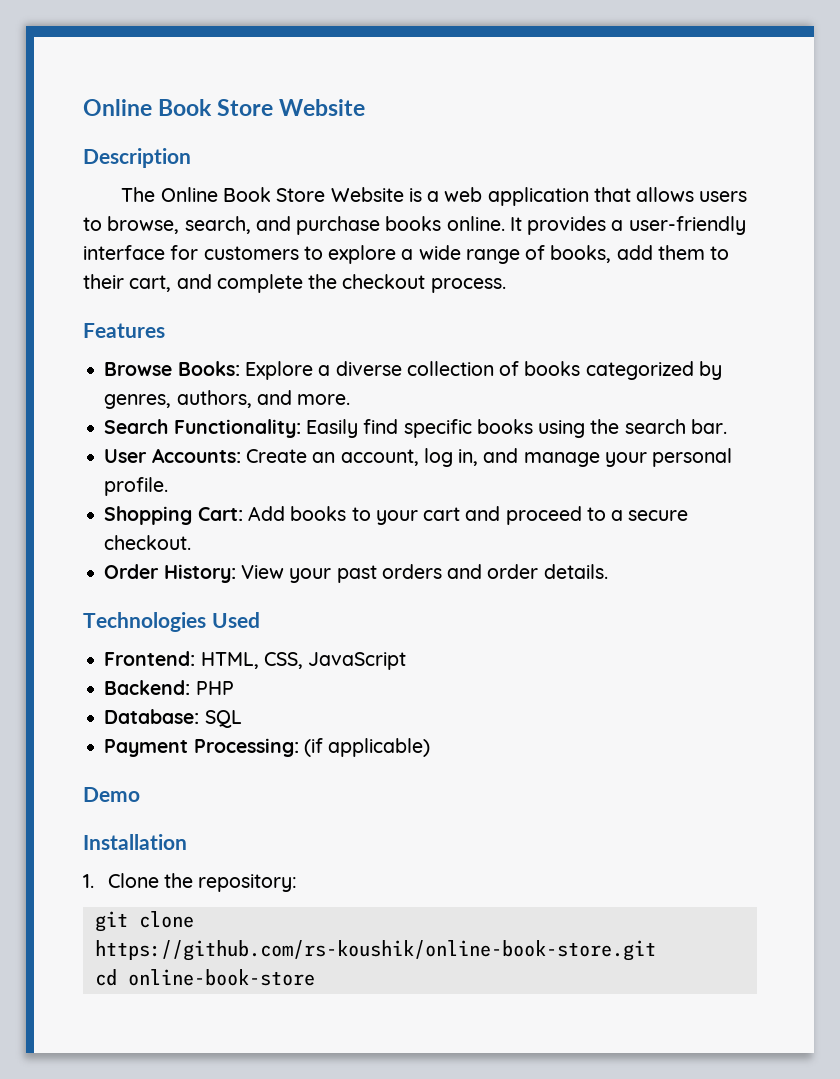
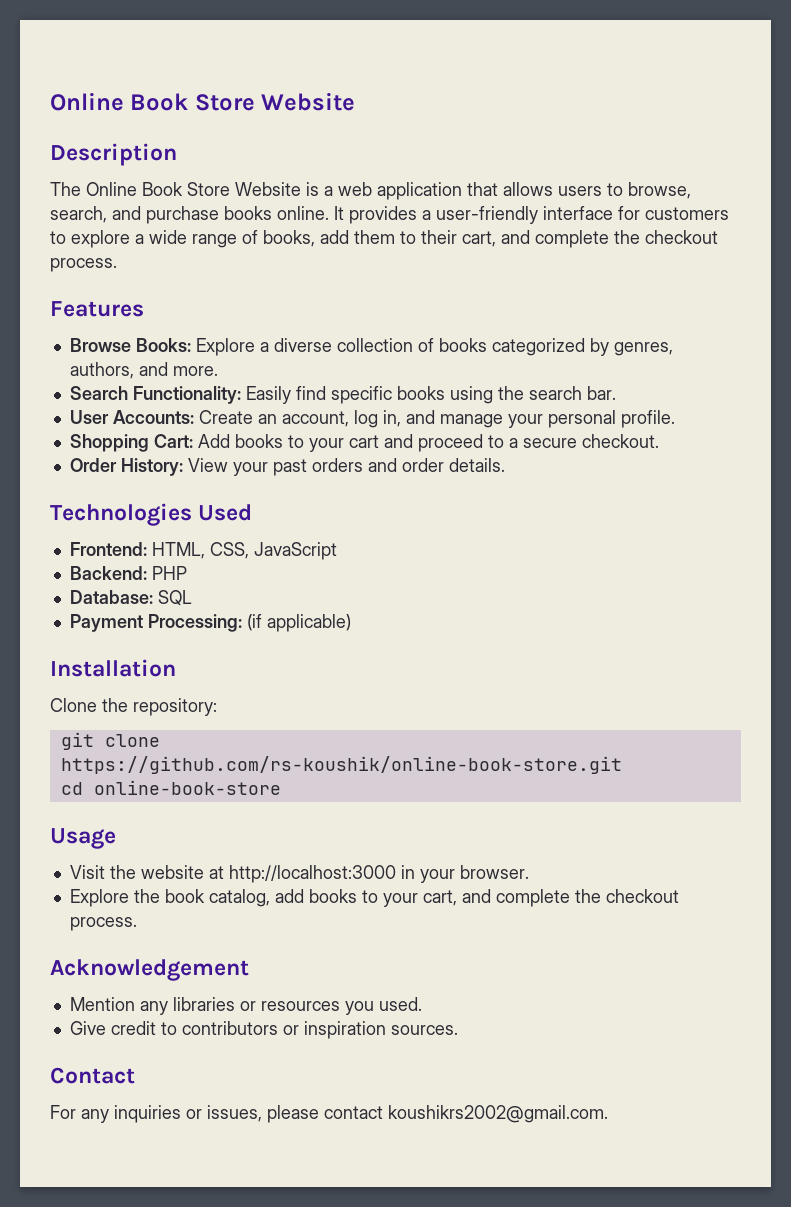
[83,787,140,802] // Demo -> (351, 623) none
[83,874,94,888] 1. -> (176, 668) none
(315, 977) none -> [50,828,116,849] [69,865,529,883] [69,889,679,907] [69,917,137,931] [50,959,249,981] [69,997,422,1015] [69,1021,458,1039] [50,1067,135,1084] [50,1105,608,1123] // Usage // Visit the website at http://localhost:3000 in your browser. // Explore the book catalog, add books to your cart, and complete the checkout process. // Acknowledgement // Mention any libraries or resources you used. // Give credit to contributors or inspiration sources. // Contact // For any inquiries or issues, please contact koushikrs2002@gmail.com.

